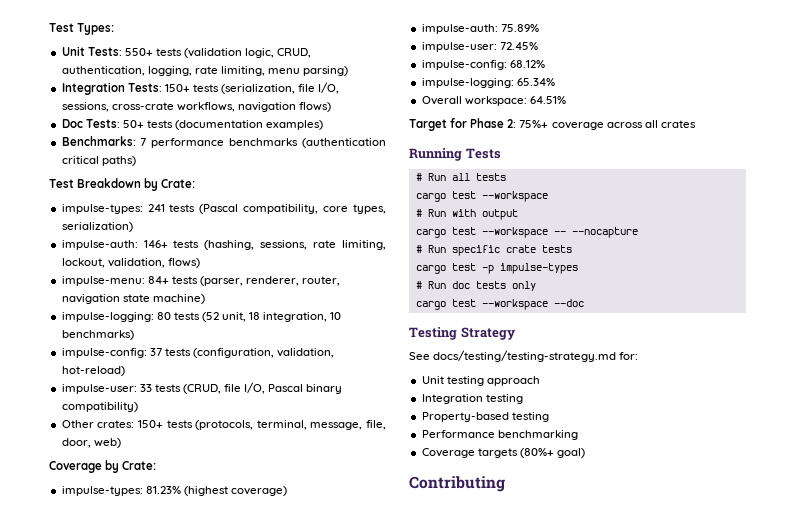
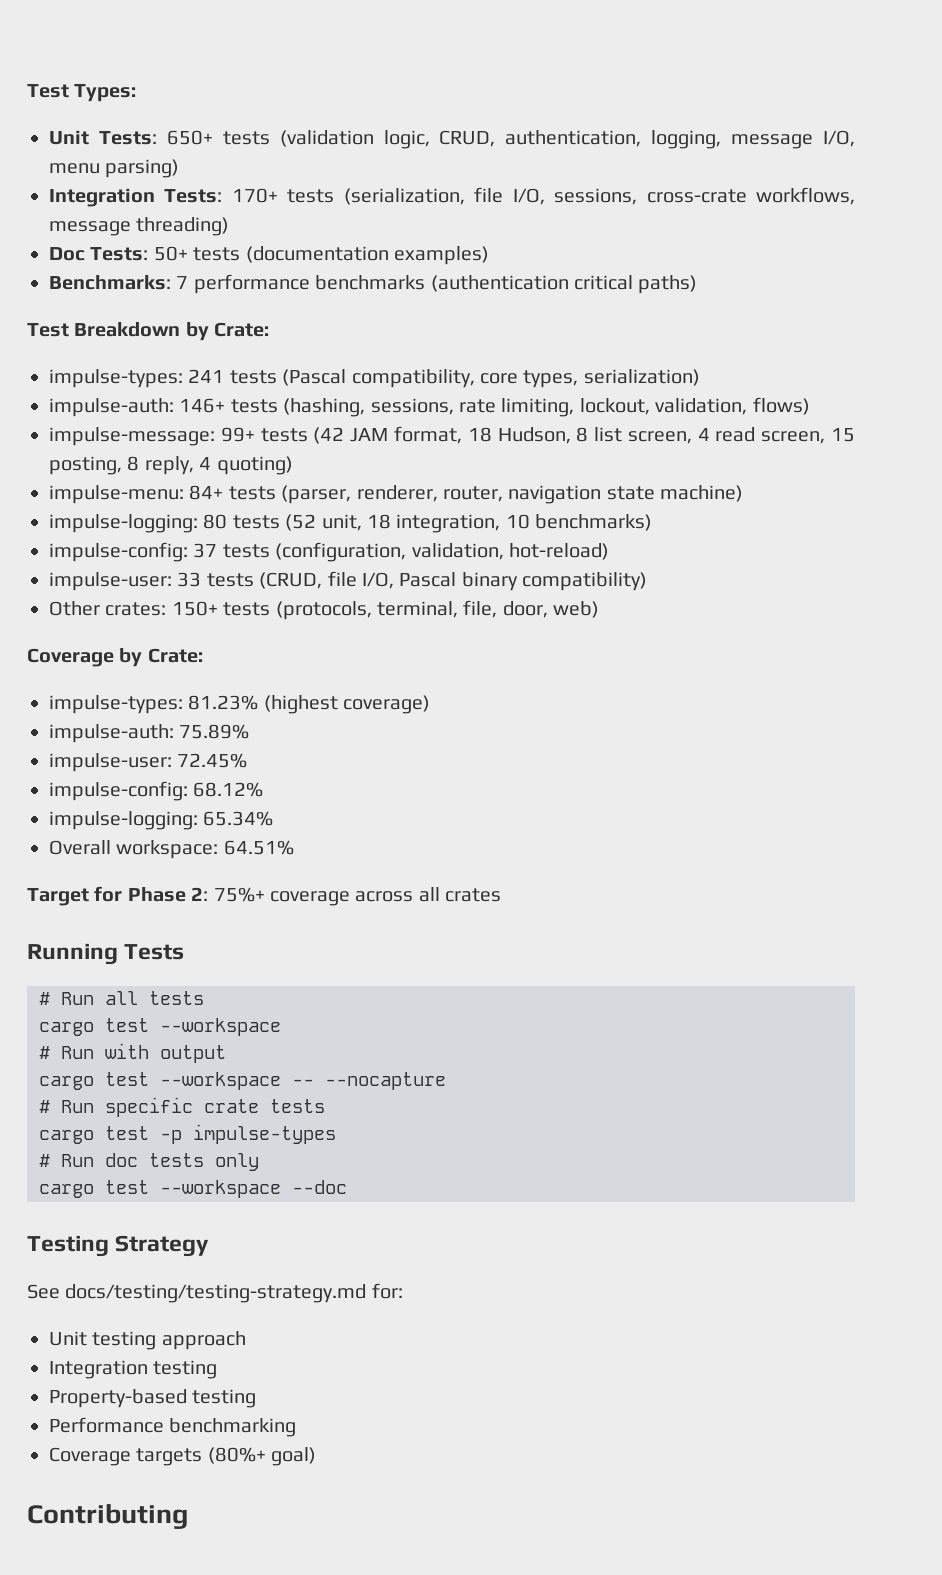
[124,48,153,56] 550+ -> [166,130,213,145] 650+
[194,66,265,76] rate limiting, -> [731,130,855,149] message I/O,
[164,84,190,92] 150+ -> [231,188,278,203] 170+
[237,102,332,112] navigation flows) -> [49,217,230,236] message threading)
(200, 263) none -> [49,426,856,446] [49,456,293,475] // impulse-message: 99+ tests (42 JAM format, 18 Hudson, 8 list screen, 4 read screen, 15 posting, 8 reply, 4 quoting)
[310,422,363,430] message, -> (458, 609) none

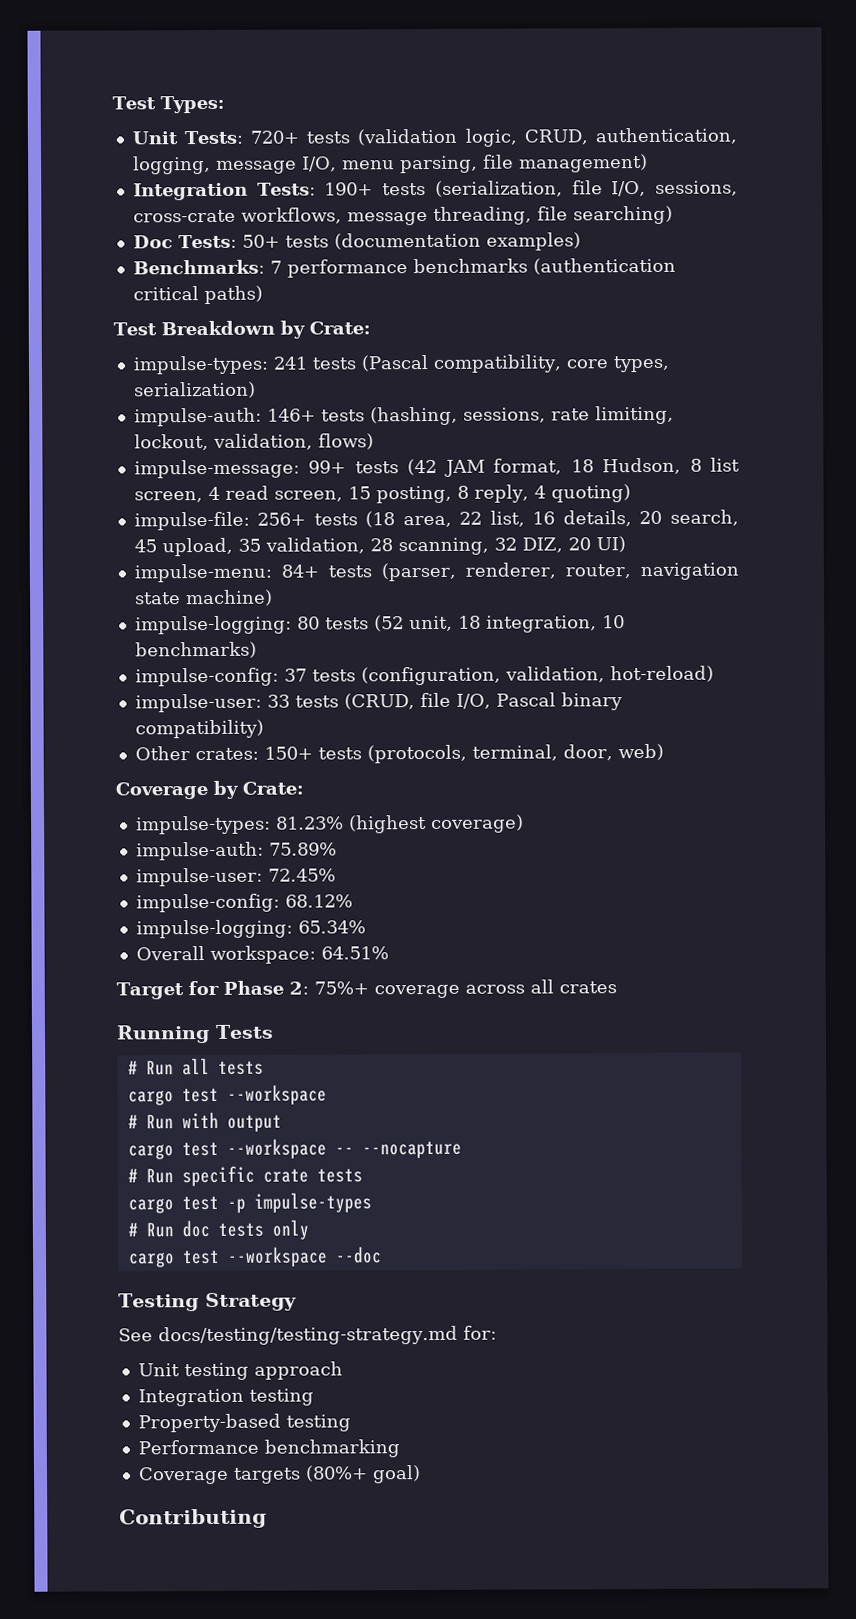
[166,130,213,145] 650+ -> [250,130,300,144] 720+
[105,159,180,178] parsing) -> [399,153,648,174] parsing, file management)
[231,188,278,203] 170+ -> [324,182,374,196] 190+
[136,217,230,236] threading) -> [432,205,673,225] threading, file searching)
(293, 465) none -> [133,509,739,531] [133,536,626,557] // impulse-file: 256+ tests (18 area, 22 list, 16 details, 20 search, 45 upload, 35 validation, 28 scanning, 32 DIZ, 20 UI)
[463,600,498,618] file, -> (558, 752) none

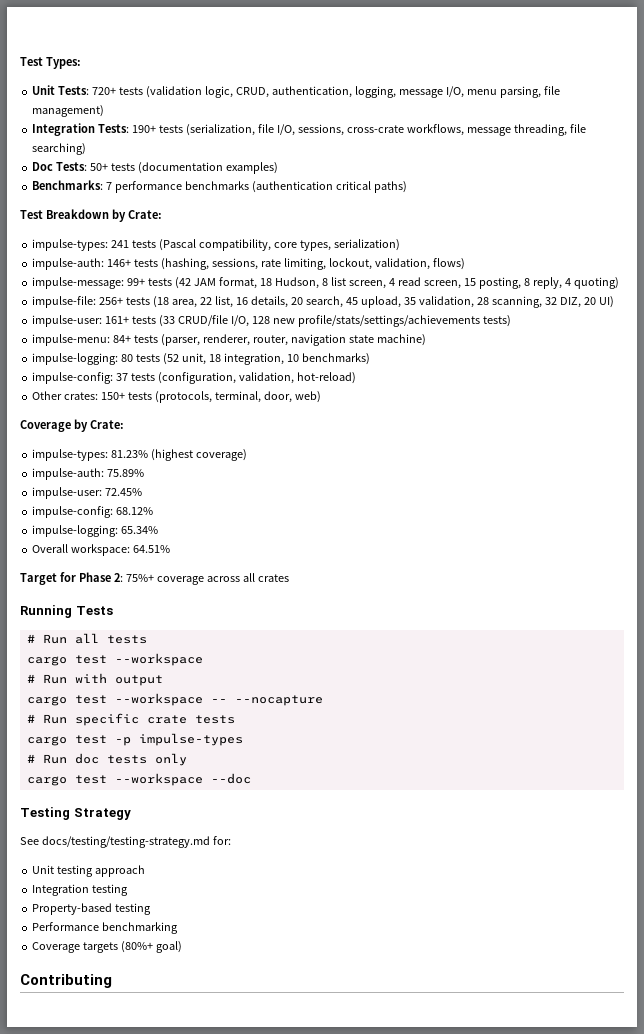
(626, 544) none -> [32,315,511,327] // impulse-user: 161+ tests (33 CRUD/file I/O, 128 new profile/stats/settings/achievements tests)
[134,692,623,713] [134,719,264,739] // impulse-user: 33 tests (CRUD, file I/O, Pascal binary compatibility) -> (356, 378) none

